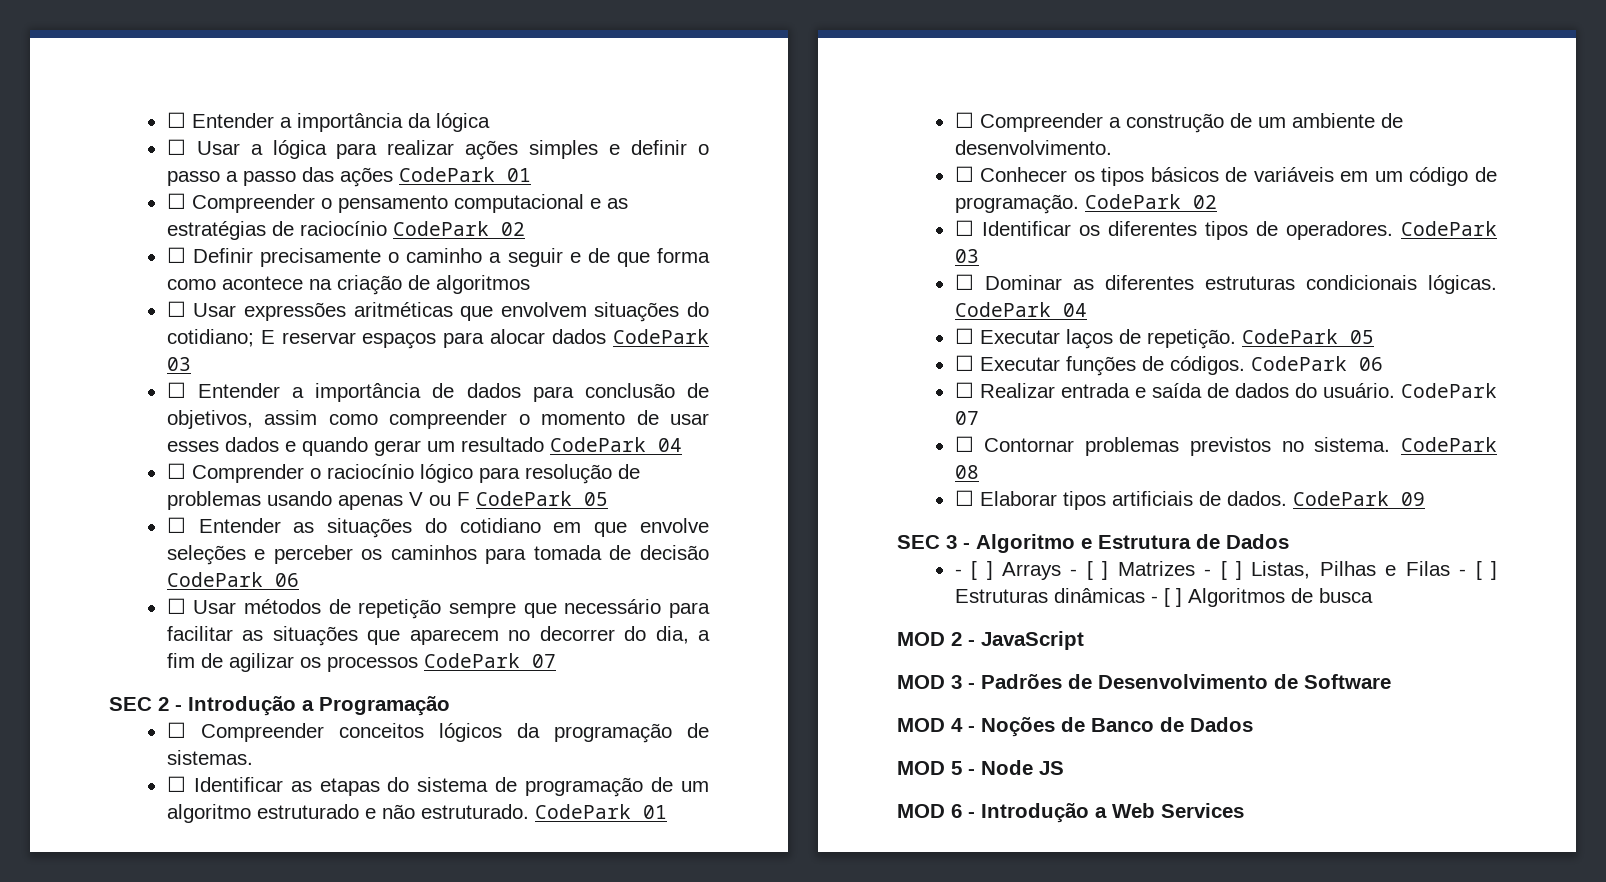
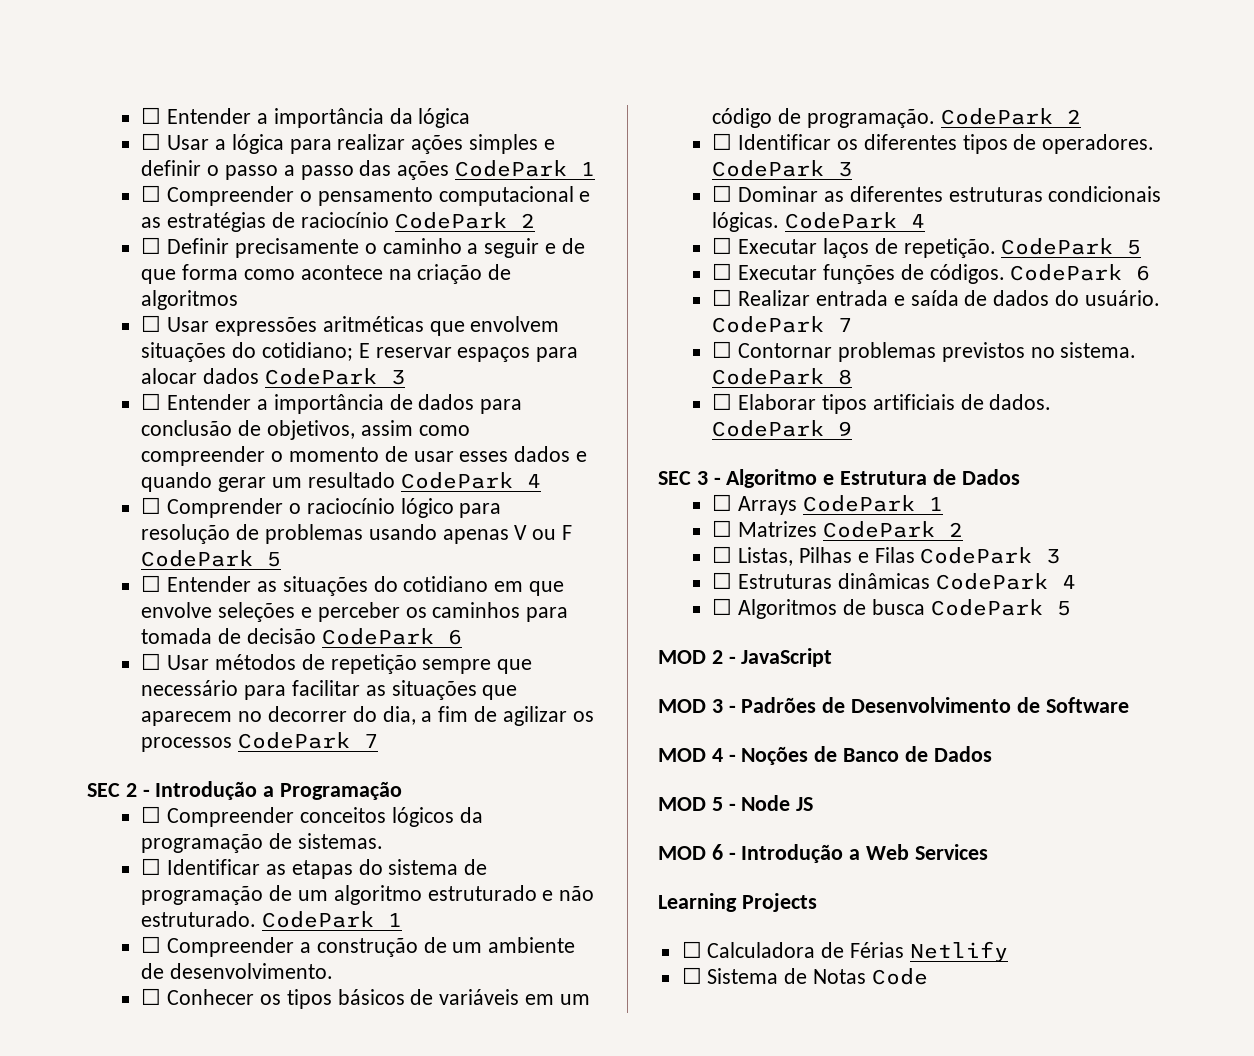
[506,168,531,182] 01 -> [580,162,595,176] 1
[500,222,525,236] 02 -> [520,213,535,228] 2
[166,357,191,371] 03 -> [390,370,405,385] 3
[657,438,682,452] 04 -> [526,474,541,488] 4
[583,492,608,506] 05 -> [267,552,282,567] 5
[274,573,299,587] 06 -> [447,629,462,645] 6
[531,654,556,668] 07 -> [364,734,379,748] 7
[642,805,667,819] 01 -> [388,913,403,927] 1
[1192,195,1217,209] 02 -> [1066,109,1081,124] 2
[954,249,979,263] 03 -> [838,162,853,177] 3
[1062,303,1087,317] 04 -> [911,214,926,228] 4
[1349,330,1374,344] 05 -> [1127,240,1142,255] 5
[1358,357,1383,371] 06 -> [1136,265,1151,281] 6
[954,411,979,425] 07 -> [838,318,853,332] 7
[954,465,979,479] 08 -> [838,369,853,385] 8
[1400,492,1425,506] 09 -> [838,421,853,436] 9
[954,561,1498,580] [954,588,1182,607] - [ ] Arrays - [ ] Matrizes - [ ] Listas, Pilhas e Filas - [ ] Estruturas dinâmicas - [ ] -> [712,494,943,515] [712,520,963,538] [712,546,1061,566] [712,572,1076,590] [712,598,733,615] ☐ Arrays CodePark 1 // ☐ Matrizes CodePark 2 // ☐ Listas, Pilhas e Filas CodePark 3 // ☐ Estruturas dinâmicas CodePark 4 // ☐
(1373, 595) none -> [930,599,1071,616] CodePark 5
(1244, 810) none -> [658,893,817,912] [681,941,1008,962] [681,967,928,985] // Learning Projects // ☐ Calculadora de Férias Netlify // ☐ Sistema de Notas Code

